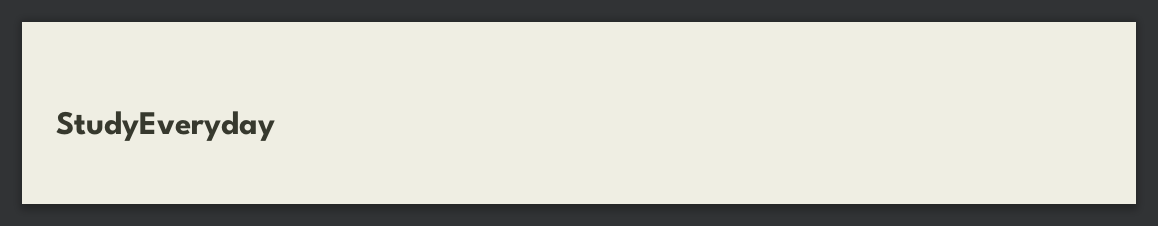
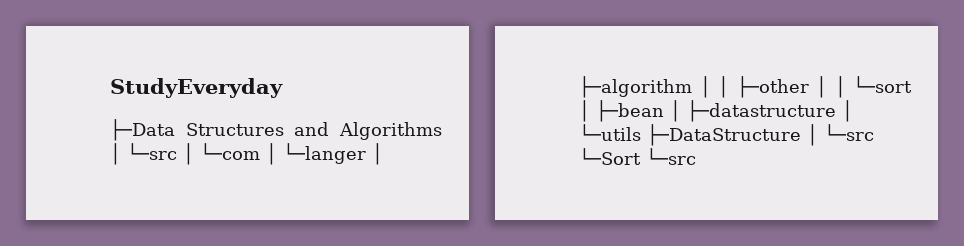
(275, 126) none -> [110,119,442,141] [110,143,383,165] [579,76,912,98] [579,100,853,122] [579,124,874,146] [579,148,696,165] // ├─Data Structures and Algorithms │ └─src │ └─com │ └─langer │ ├─algorithm │ │ ├─other │ │ └─sort │ ├─bean │ ├─datastructure │ └─utils ├─DataStructure │ └─src └─Sort └─src

